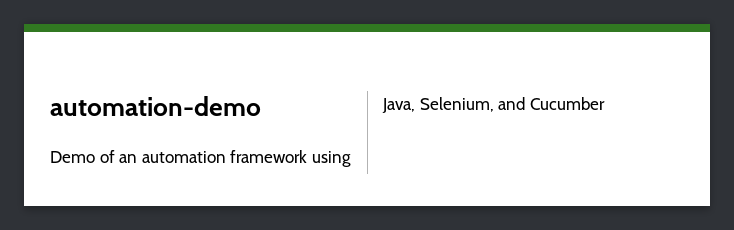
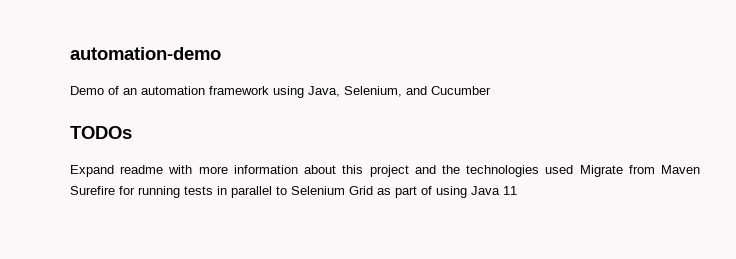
(605, 103) none -> [70,126,132,139] [70,165,700,177] [70,186,517,198] // TODOs // Expand readme with more information about this project and the technologies used Migrate from Maven Surefire for running tests in parallel to Selenium Grid as part of using Java 11

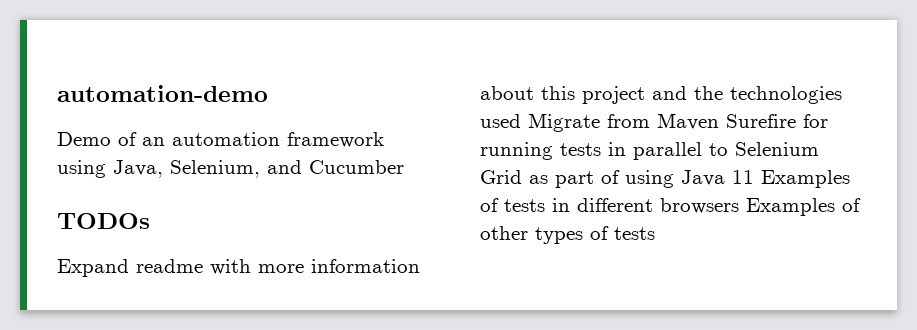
(517, 190) none -> [761,170,850,188] [480,198,861,216] [480,226,655,244] Examples of tests in different browsers Examples of other types of tests

